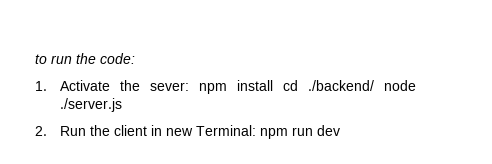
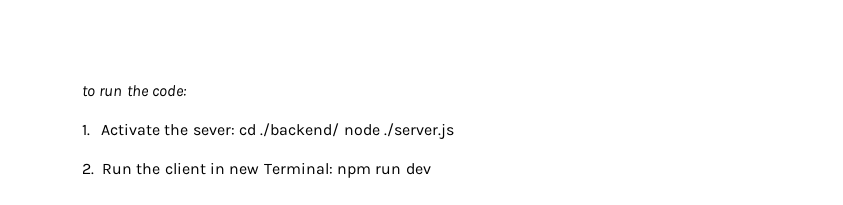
[199,80,274,94] npm install -> (235, 131) none

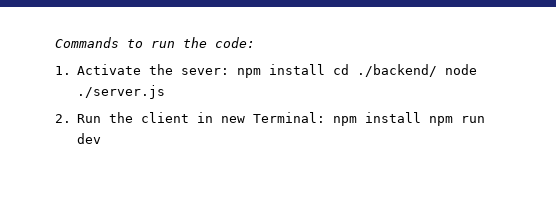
(82, 91) none -> [55,37,119,48] Commands
(235, 131) none -> [237,64,326,78] npm install
(371, 172) none -> [365,112,454,126] install npm

